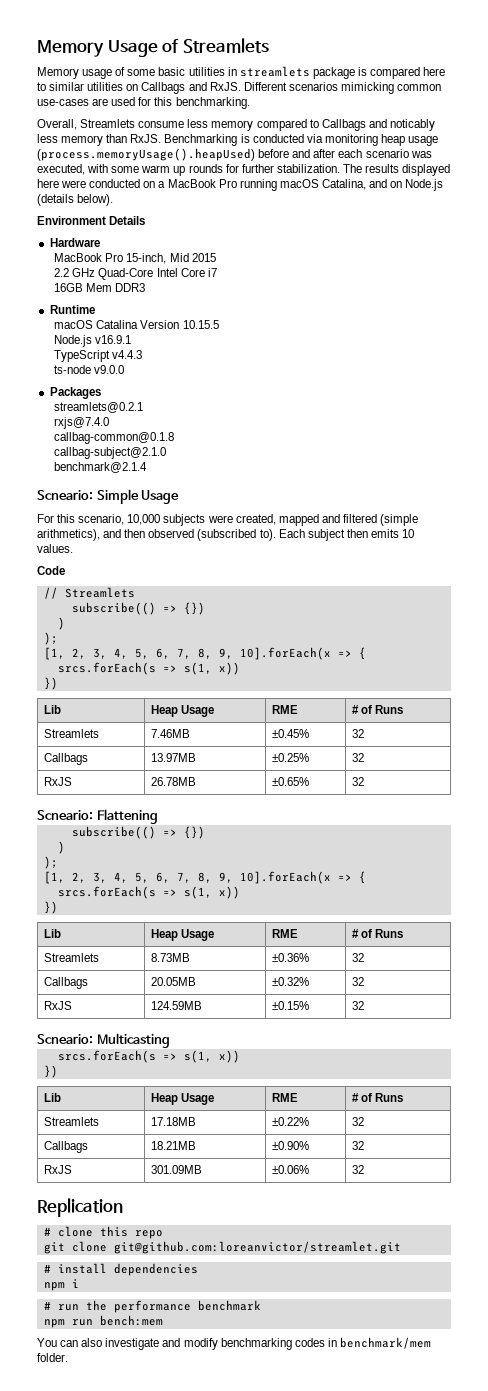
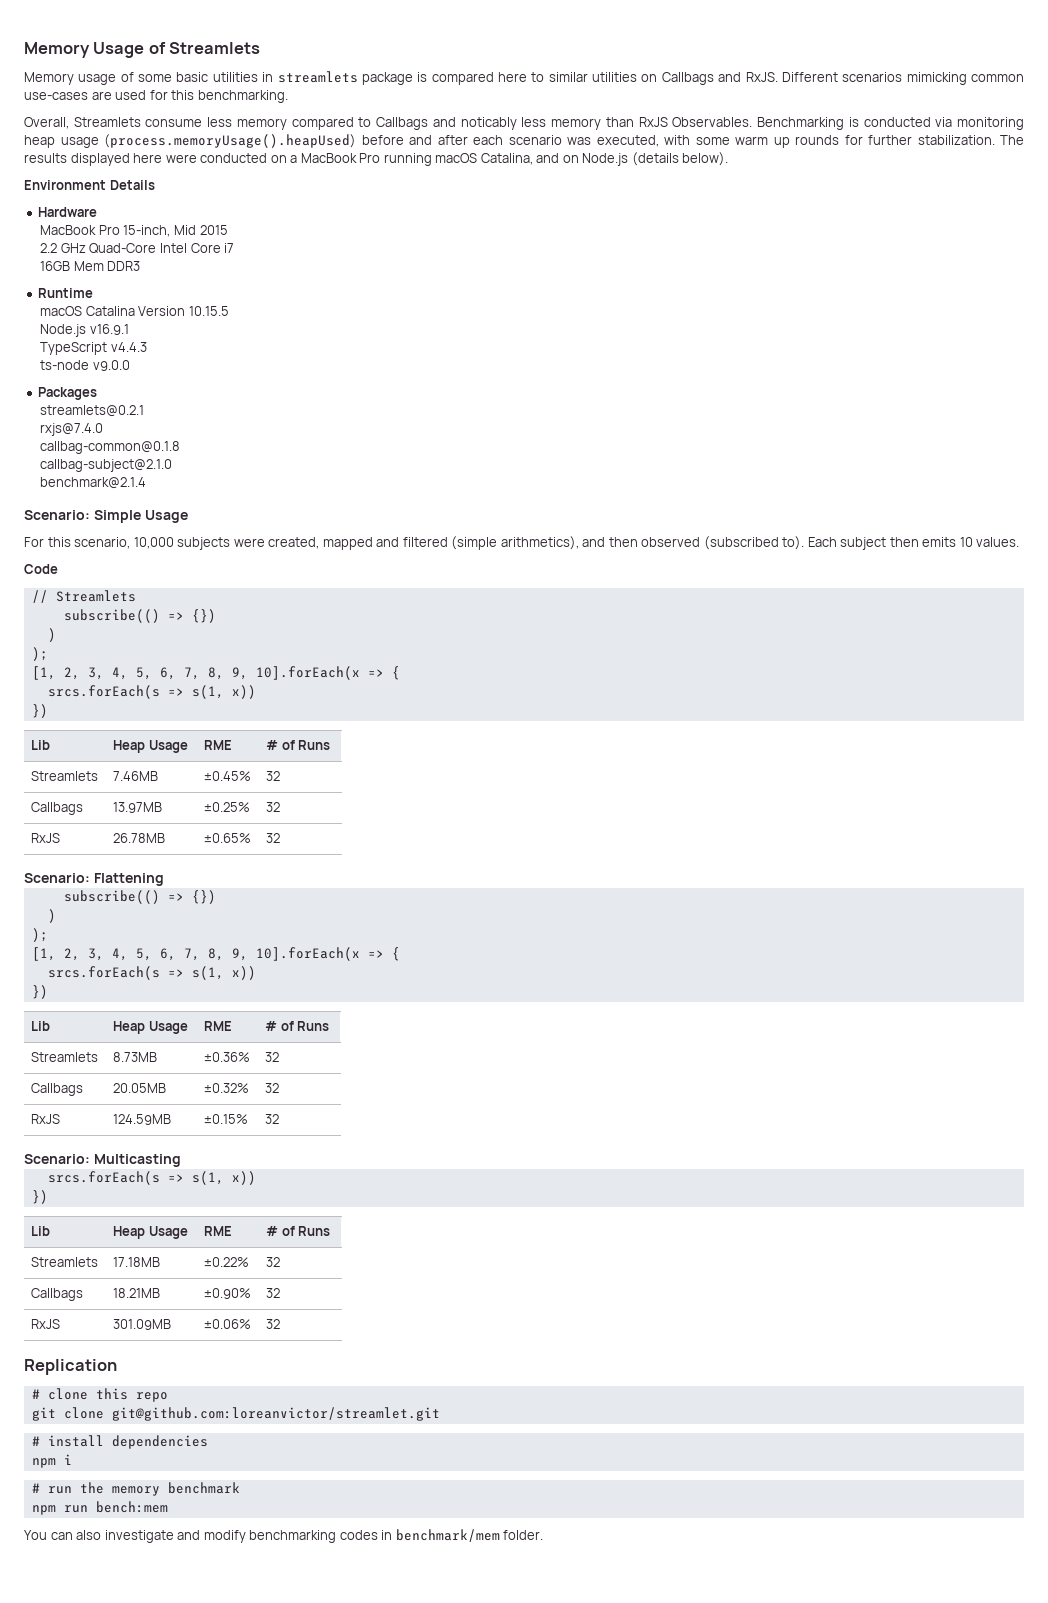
[130,134,162,143] RxJS. -> [638,117,753,127] RxJS Observables.
[37,490,93,500] Scneario: -> [24,510,90,520] Scenario:
[37,810,93,820] Scneario: -> [24,873,90,883] Scenario:
[37,1034,93,1044] Scneario: -> [24,1154,90,1164] Scenario:
[113,1300,191,1313] performance -> [111,1486,160,1496] memory

